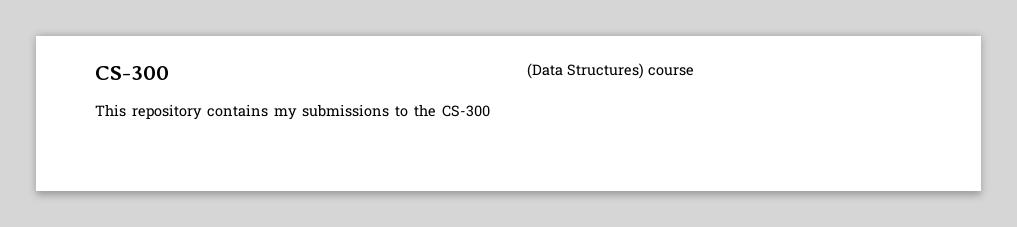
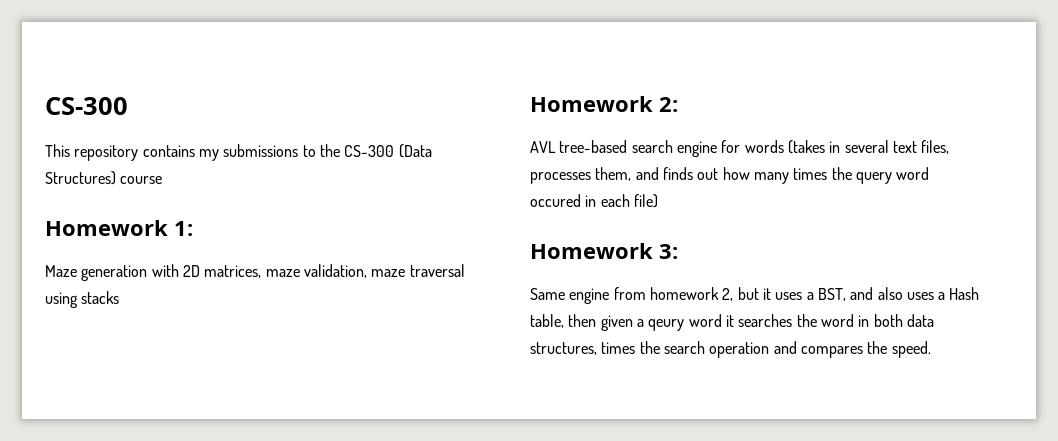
(694, 71) none -> [45,220,193,236] [45,264,465,281] [45,291,120,308] [530,96,678,112] [530,140,950,157] [530,167,930,184] [530,194,658,208] [530,243,678,259] [530,287,980,304] [530,314,934,331] [530,341,931,358] // Homework 1: // Maze generation with 2D matrices, maze validation, maze traversal using stacks // Homework 2: // AVL tree-based search engine for words (takes in several text files, processes them, and finds out how many times the query word occured in each file) // Homework 3: // Same engine from homework 2, but it uses a BST, and also uses a Hash table, then given a qeury word it searches the word in both data structures, times the search operation and compares the speed.

